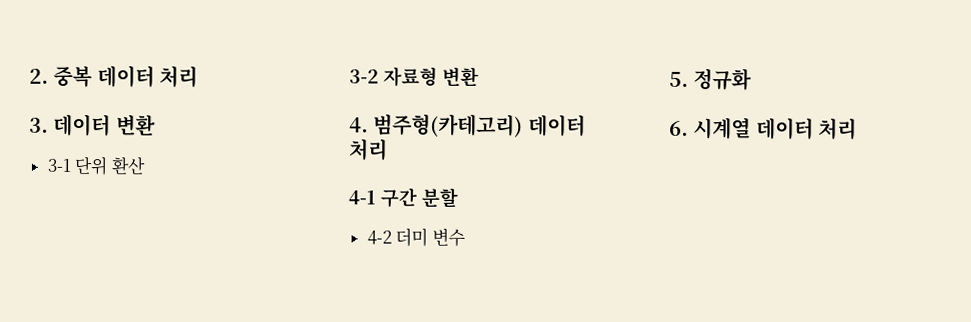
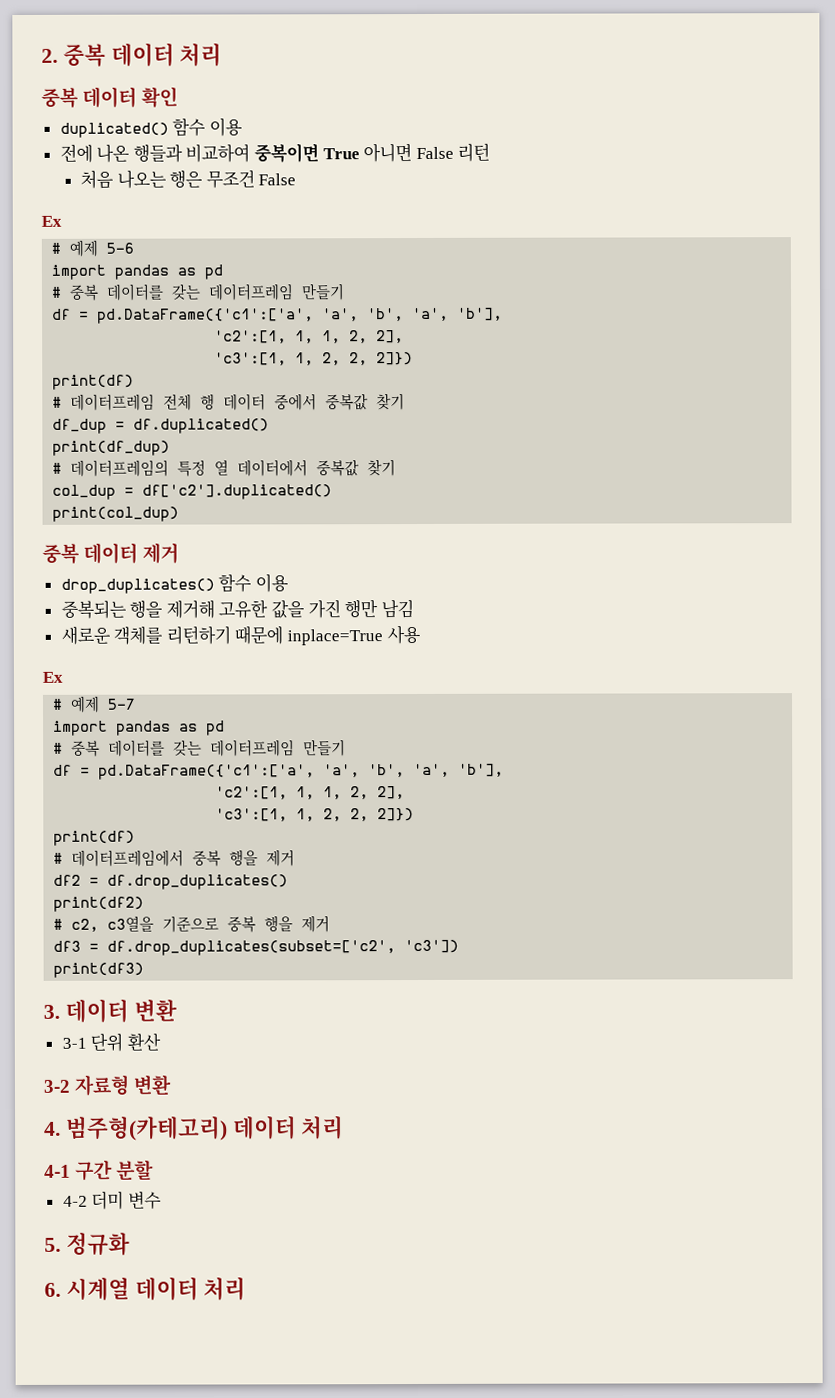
(199, 76) none -> [41,86,179,108] [59,117,243,138] [59,142,491,163] [79,169,297,189] [41,215,62,227] [51,239,135,257] [51,264,224,280] [51,283,346,301] [52,307,504,324] [214,330,405,344] [214,352,414,366] [52,374,135,390] [52,393,406,411] [52,418,270,434] [52,440,171,456] [52,459,397,477] [52,484,333,500] [52,506,180,522] [42,542,180,564] [60,573,289,594] [60,599,414,619] [60,624,421,646] [42,671,63,683] [52,695,137,713] [53,720,226,736] [53,739,347,757] [53,763,505,780] [215,786,406,800] [215,808,415,822] [53,830,136,846] [53,849,296,867] [53,874,289,890] [53,896,145,912] [53,915,331,933] [53,939,460,956] [53,962,145,978] // 중복 데이터 확인 // duplicated() 함수 이용 // 전에 나온 행들과 비교하여 중복이면 True 아니면 False 리턴 // 처음 나오는 행은 무조건 False // Ex // # 예제 5-6 // import pandas as pd // # 중복 데이터를 갖는 데이터프레임 만들기 // df = pd.DataFrame({'c1':['a', 'a', 'b', 'a', 'b'], // 'c2':[1, 1, 1, 2, 2], // 'c3':[1, 1, 2, 2, 2]}) // print(df) // # 데이터프레임 전체 행 데이터 중에서 중복값 찾기 // df_dup = df.duplicated() // print(df_dup) // # 데이터프레임의 특정 열 데이터에서 중복값 찾기 // col_dup = df['c2'].duplicated() // print(col_dup) // 중복 데이터 제거 // drop_duplicates() 함수 이용 // 중복되는 행을 제거해 고유한 값을 가진 행만 남김 // 새로운 객체를 리턴하기 때문에 inplace=True 사용 // Ex // # 예제 5-7 // import pandas as pd // # 중복 데이터를 갖는 데이터프레임 만들기 // df = pd.DataFrame({'c1':['a', 'a', 'b', 'a', 'b'], // 'c2':[1, 1, 1, 2, 2], // 'c3':[1, 1, 2, 2, 2]}) // print(df) // # 데이터프레임에서 중복 행을 제거 // df2 = df.drop_duplicates() // print(df2) // # c2, c3열을 기준으로 중복 행을 제거 // df3 = df.drop_duplicates(subset=['c2', 'c3']) // print(df3)

